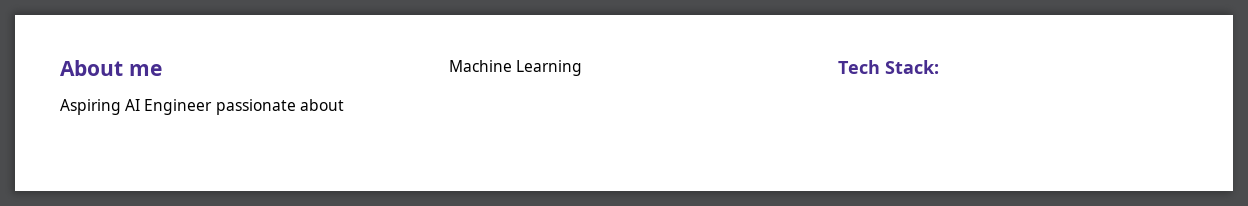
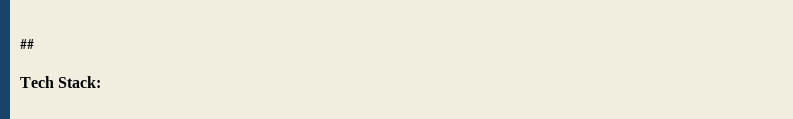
[60,60,162,76] [60,99,344,115] [449,60,583,76] About me // Aspiring AI Engineer passionate about Machine Learning -> [20,39,34,49] ##

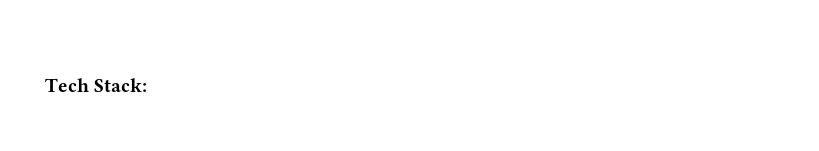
[20,39,34,49] ## // -> (45, 85) none

